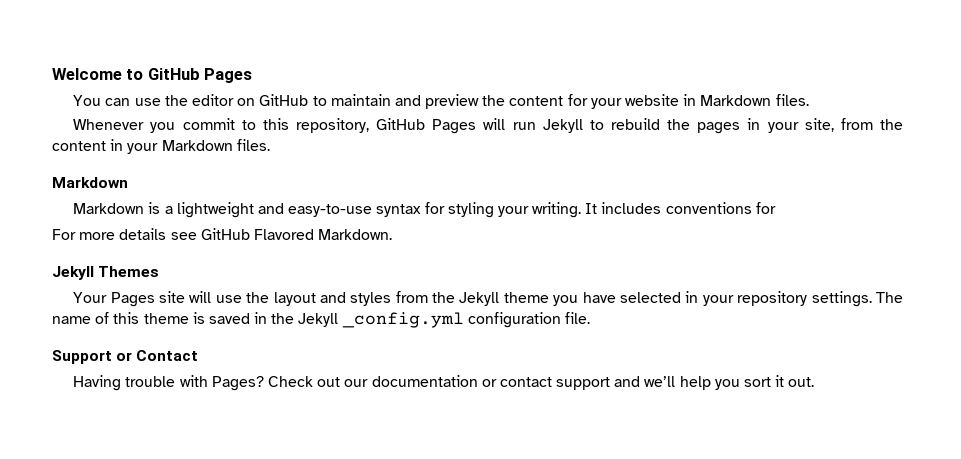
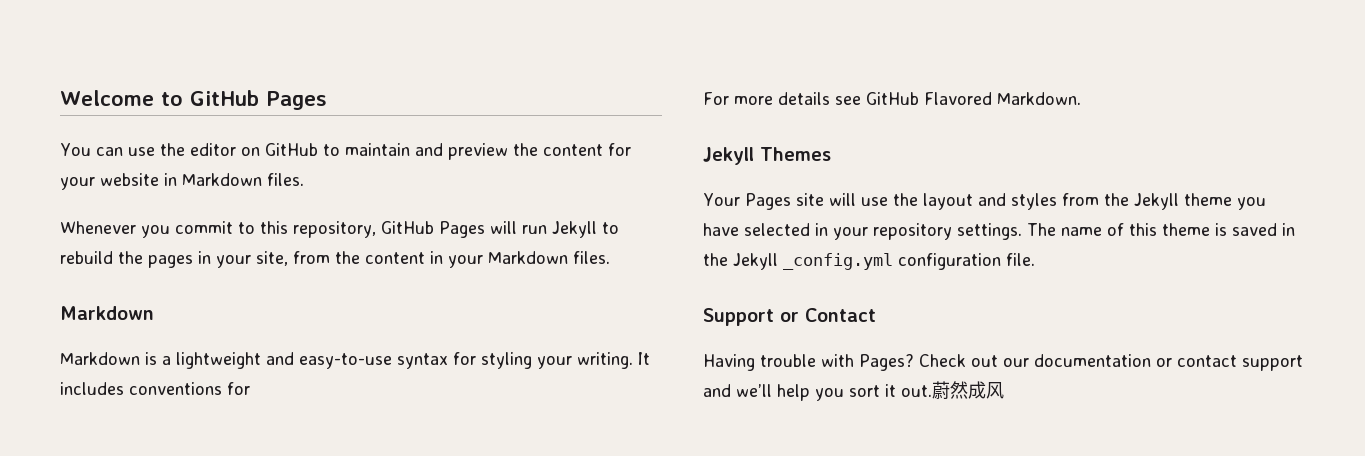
(815, 382) none -> [932,381,1004,400] 蔚然成风

